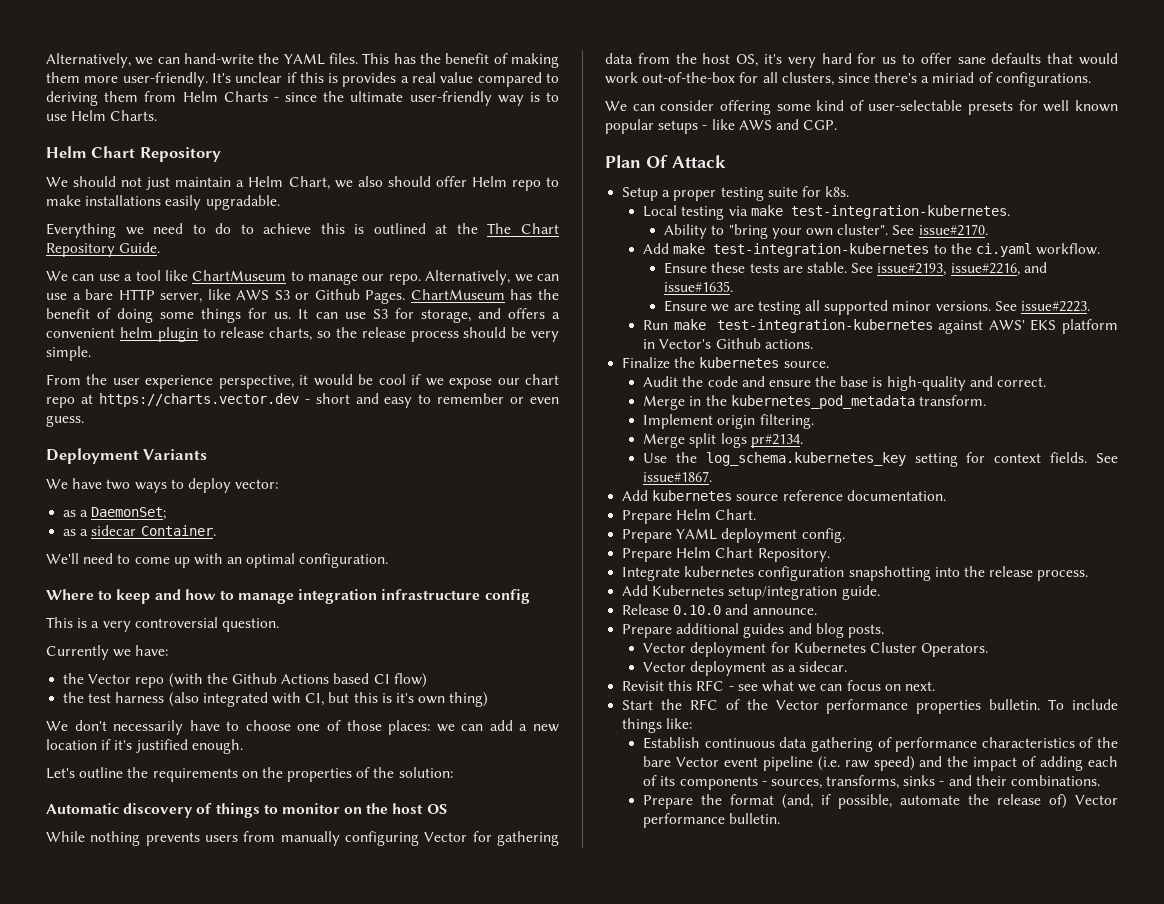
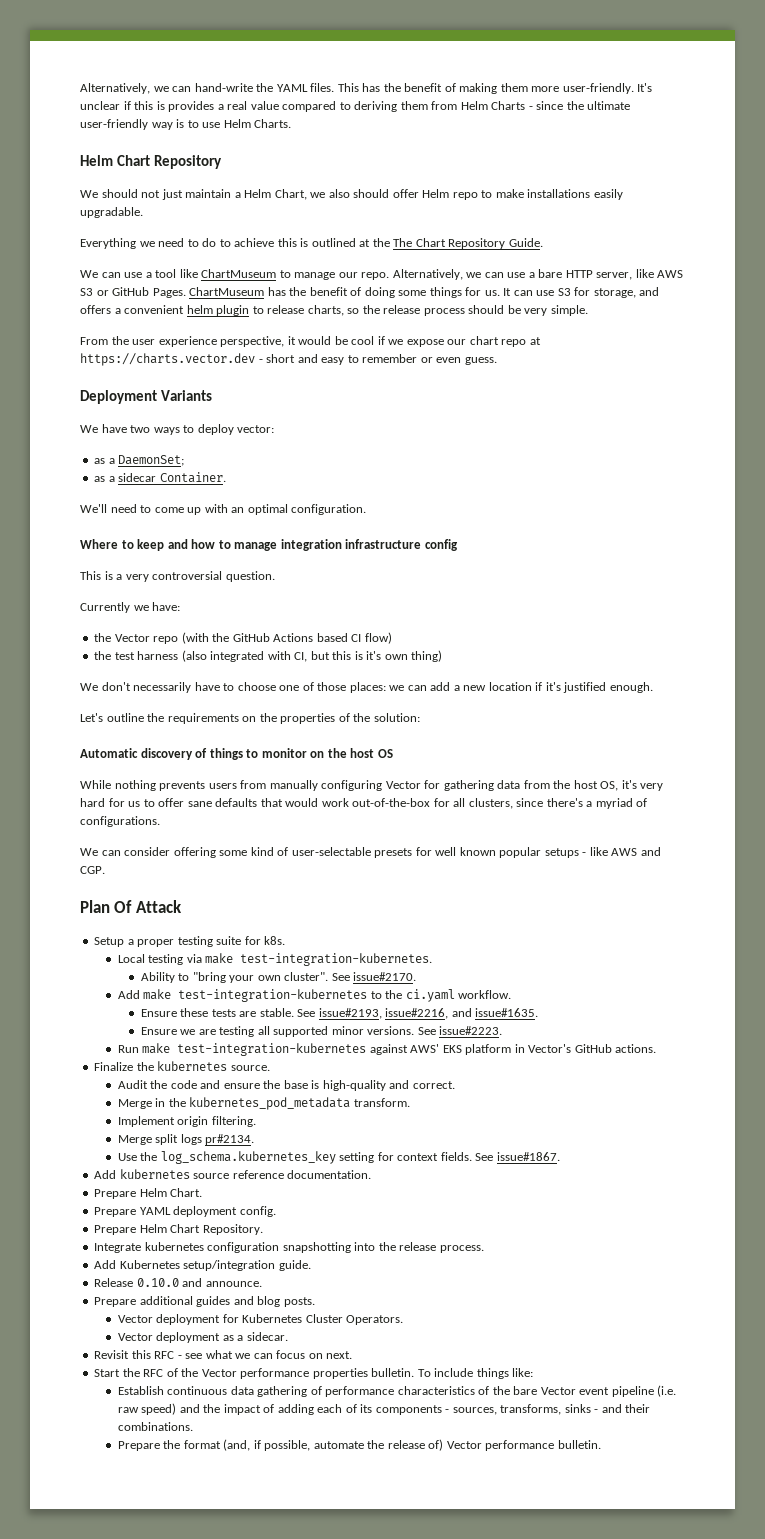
[314,289,360,300] Github -> [112,287,150,296] GitHub
[231,673,277,684] Github -> [232,633,270,642] GitHub
[932,72,975,83] miriad -> [595,798,633,809] myriad
[715,338,761,349] Github -> [574,1044,612,1053] GitHub

